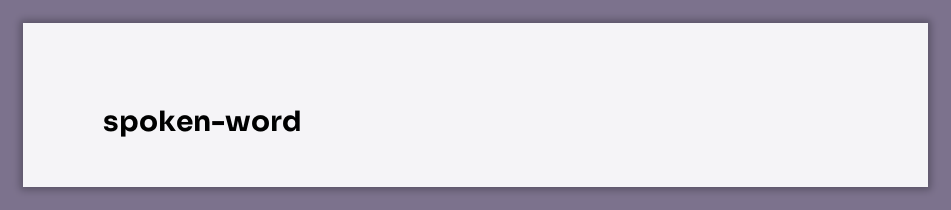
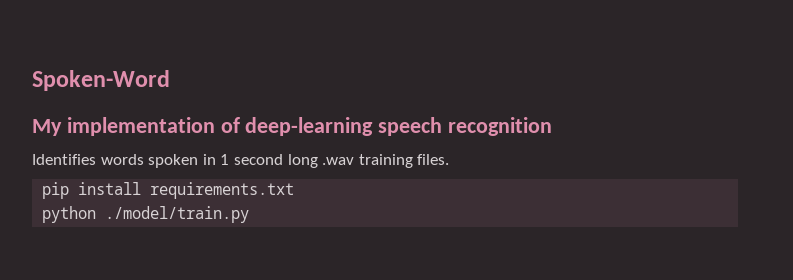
[103,110,302,137] spoken-word -> [32,70,170,91] [32,117,553,136] [32,154,450,168] [42,182,295,199] [42,206,250,223] Spoken-Word // My implementation of deep-learning speech recognition // Identifies words spoken in 1 second long .wav training files. // pip install requirements.txt // python ./model/train.py

